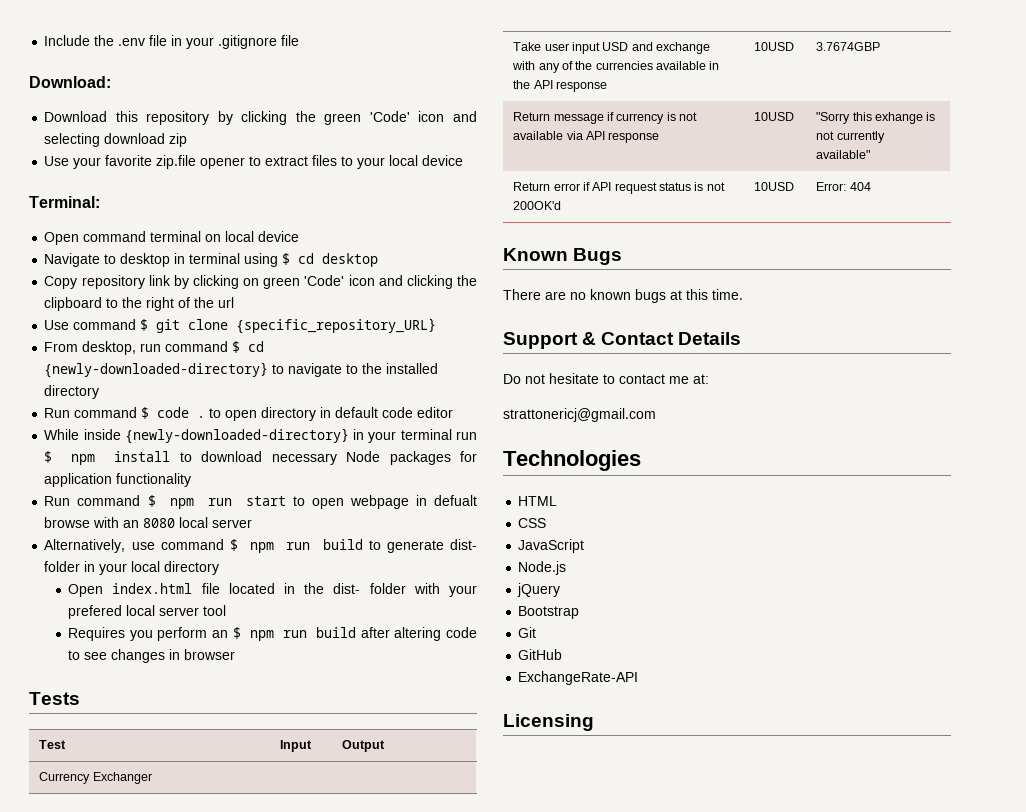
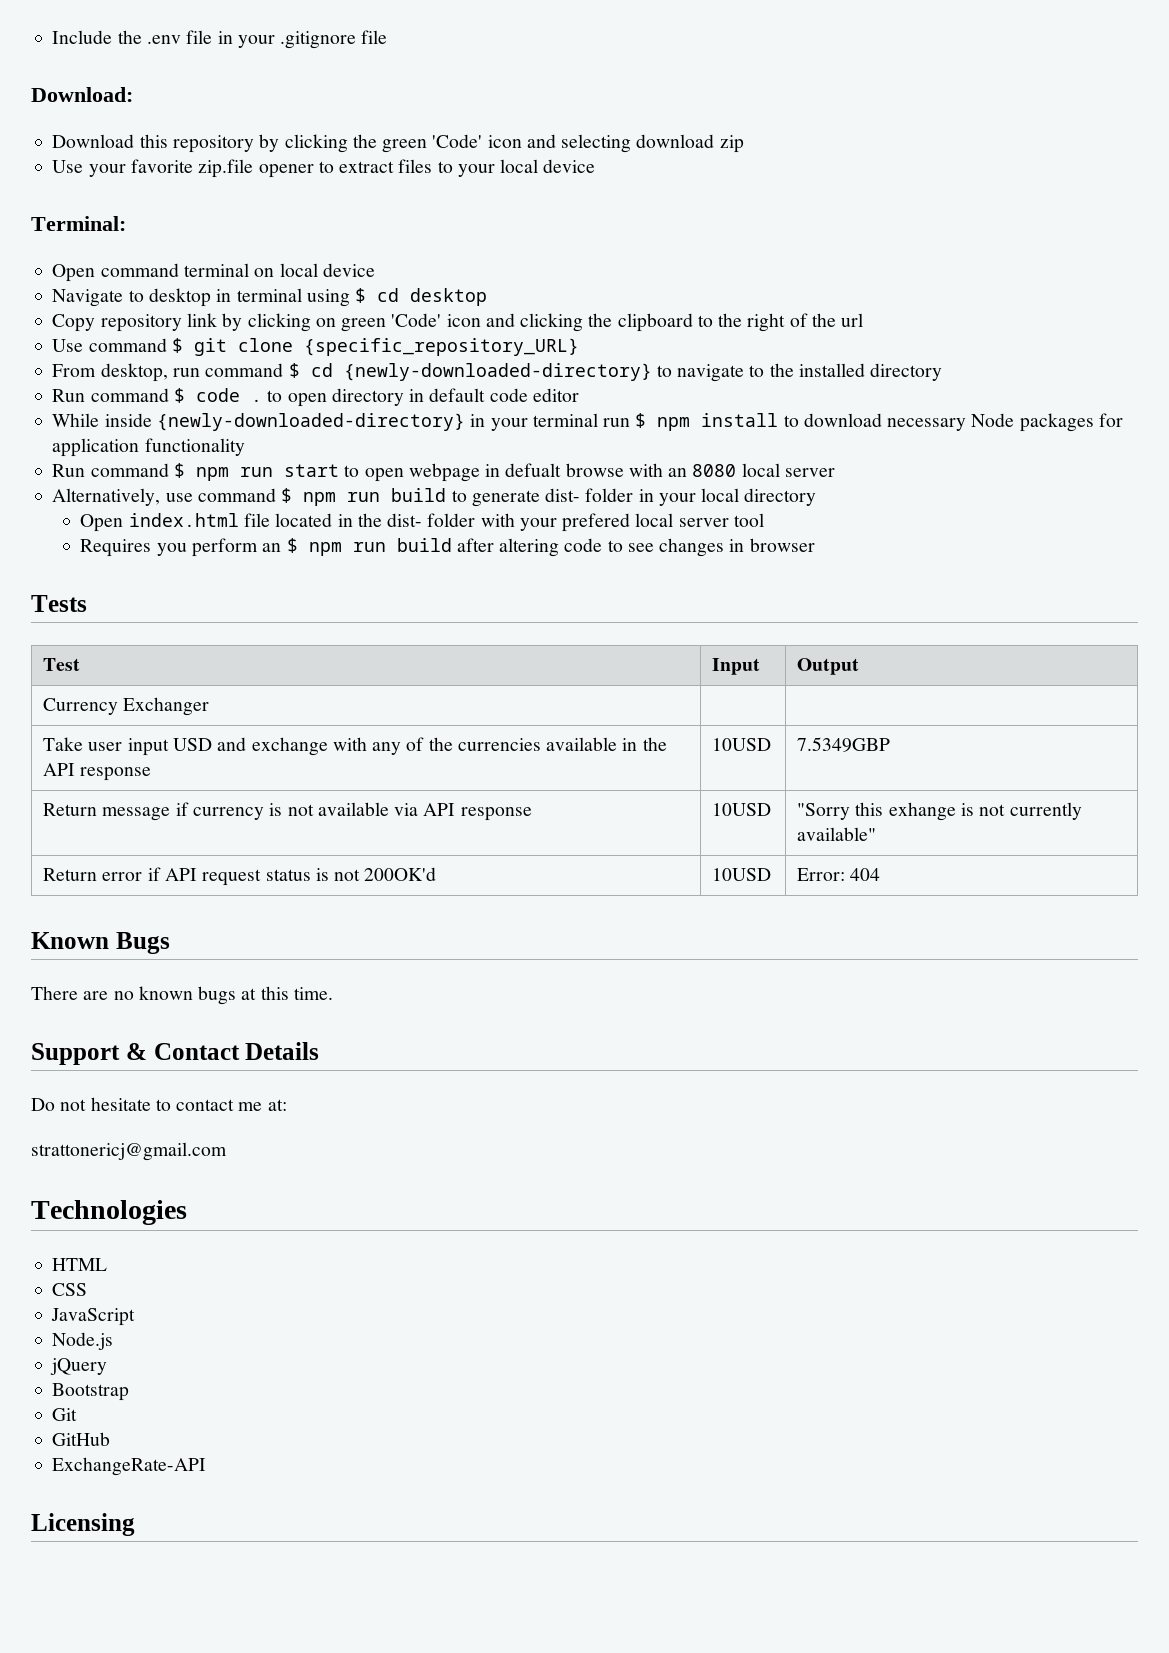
[816,42,881,51] 3.7674GBP -> [797,737,891,752] 7.5349GBP

